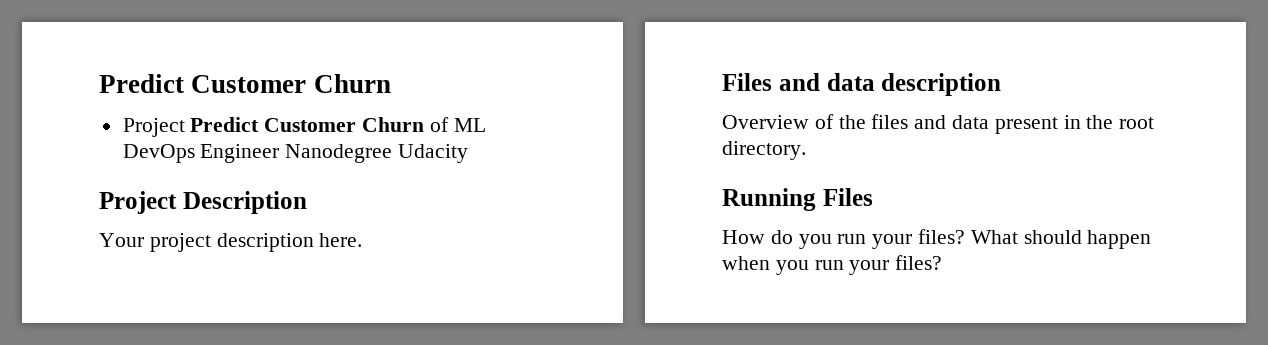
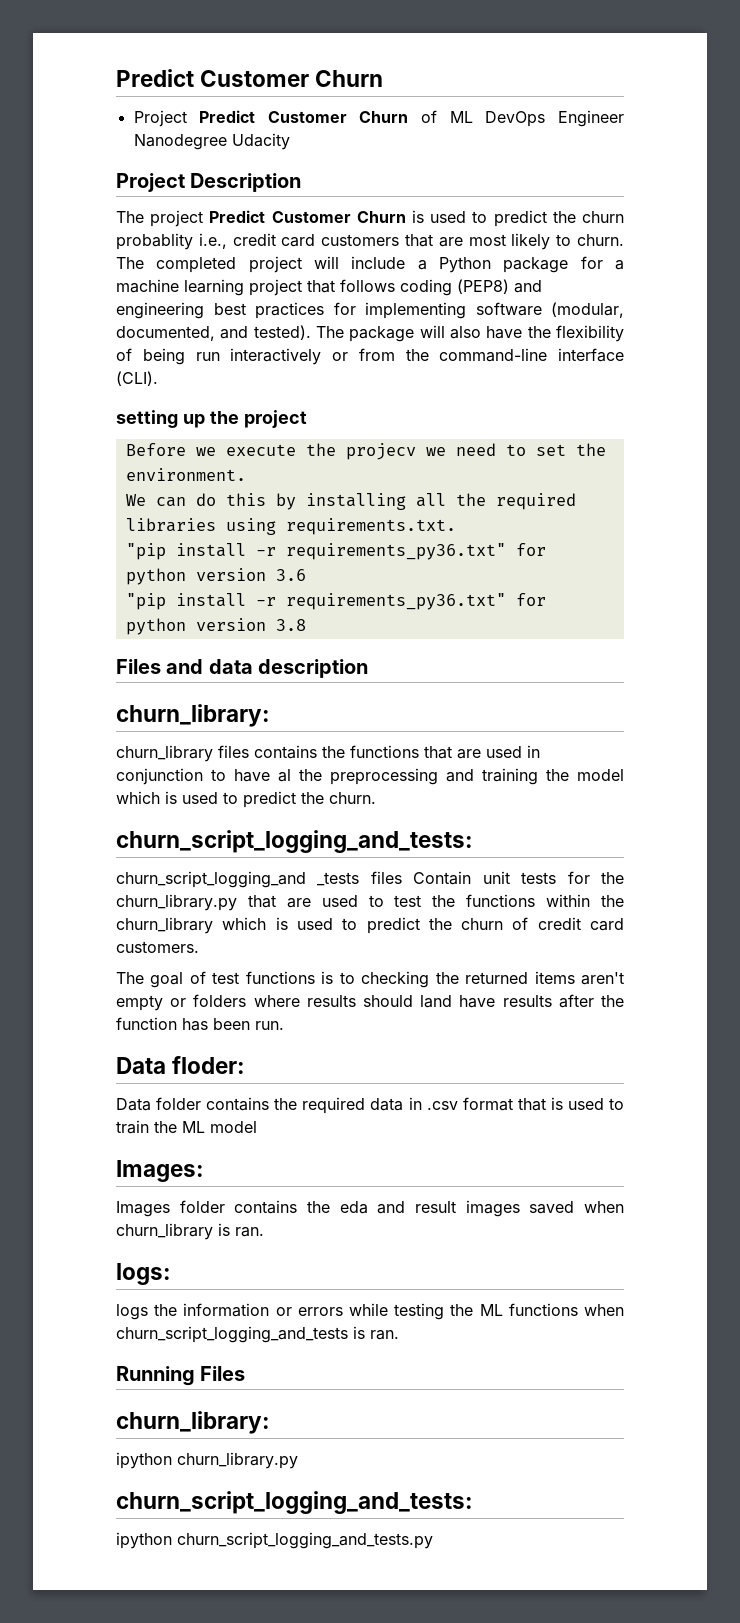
[99,233,363,252] [722,73,1002,96] [722,114,1155,134] [722,141,806,160] [722,188,873,211] [722,229,1152,249] [722,255,943,275] Your project description here. // Files and data description // Overview of the files and data present in the root directory. // Running Files // How do you run your files? What should happen when you run your files? -> [116,210,624,227] [116,233,625,250] [116,256,624,273] [116,279,542,296] [116,302,624,319] [116,325,624,342] [116,348,624,365] [116,371,158,386] [116,410,307,428] [125,443,606,460] [125,468,246,481] [125,493,576,510] [125,518,456,535] [125,543,546,560] [125,568,306,585] [125,593,546,610] [125,618,306,635] [116,659,369,678] [116,704,270,727] [116,745,540,762] [116,768,624,785] [116,791,376,808] [116,830,473,853] [116,871,624,888] [116,894,625,911] [116,917,625,934] [116,941,199,953] [116,971,624,988] [116,994,624,1011] [116,1017,284,1031] [116,1056,246,1074] [116,1097,624,1114] [116,1120,257,1134] [116,1160,204,1182] [116,1200,624,1217] [116,1223,264,1240] [116,1263,171,1285] [116,1303,624,1320] [116,1326,399,1343] [116,1366,246,1386] [116,1411,270,1434] [116,1452,298,1469] [116,1491,473,1514] [116,1532,433,1549] The project Predict Customer Churn is used to predict the churn probablity i.e., credit card customers that are most likely to churn. The completed project will include a Python package for a machine learning project that follows coding (PEP8) and engineering best practices for implementing software (modular, documented, and tested). The package will also have the flexibility of being run interactively or from the command-line interface (CLI). // setting up the project // Before we execute the projecv we need to set the environment. // We can do this by installing all the required libraries using requirements.txt. // "pip install -r requirements_py36.txt" for python version 3.6 // "pip install -r requirements_py36.txt" for python version 3.8 // Files and data description // churn_library: // churn_library files contains the functions that are used in conjunction to have al the preprocessing and training the model which is used to predict the churn. // churn_script_logging_and_tests: // churn_script_logging_and _tests files Contain unit tests for the churn_library.py that are used to test the functions within the churn_library which is used to predict the churn of credit card customers. // The goal of test functions is to checking the returned items aren't empty or folders where results should land have results after the function has been run. // Data floder: // Data folder contains the required data in .csv format that is used to train the ML model // Images: // Images folder contains the eda and result images saved when churn_library is ran. // logs: // logs the information or errors while testing the ML functions when churn_script_logging_and_tests is ran. // Running Files // churn_library: // ipython churn_library.py // churn_script_logging_and_tests: // ipython churn_script_logging_and_tests.py

